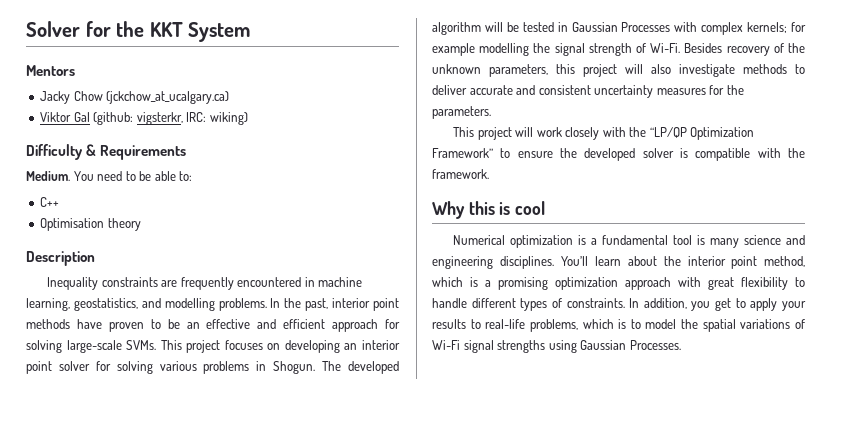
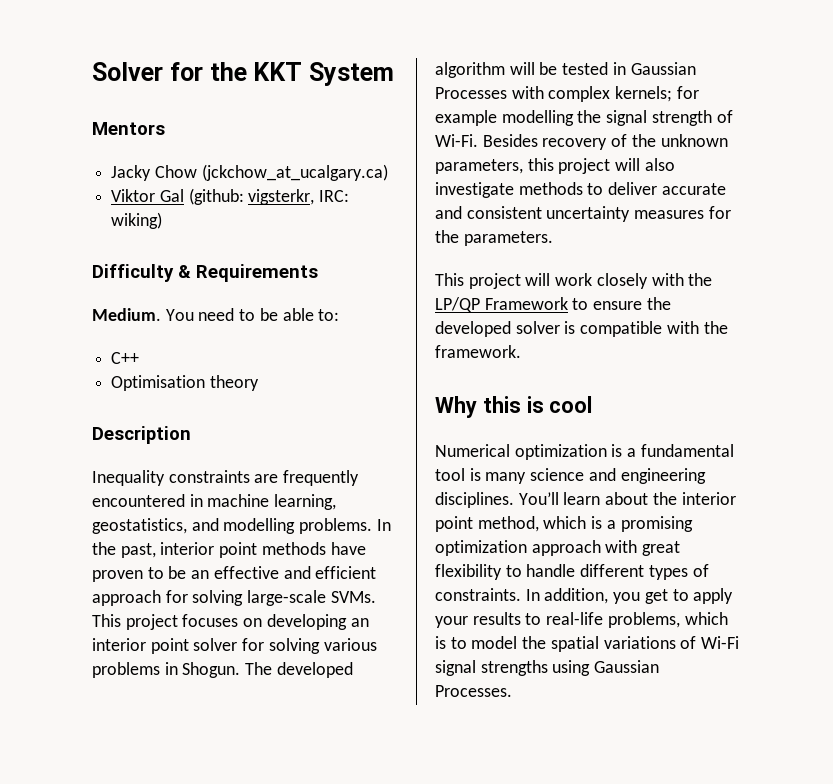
[649,127,755,140] [432,148,493,158] “LP/QP Optimization Framework” -> [435,297,568,313] LP/QP Framework

